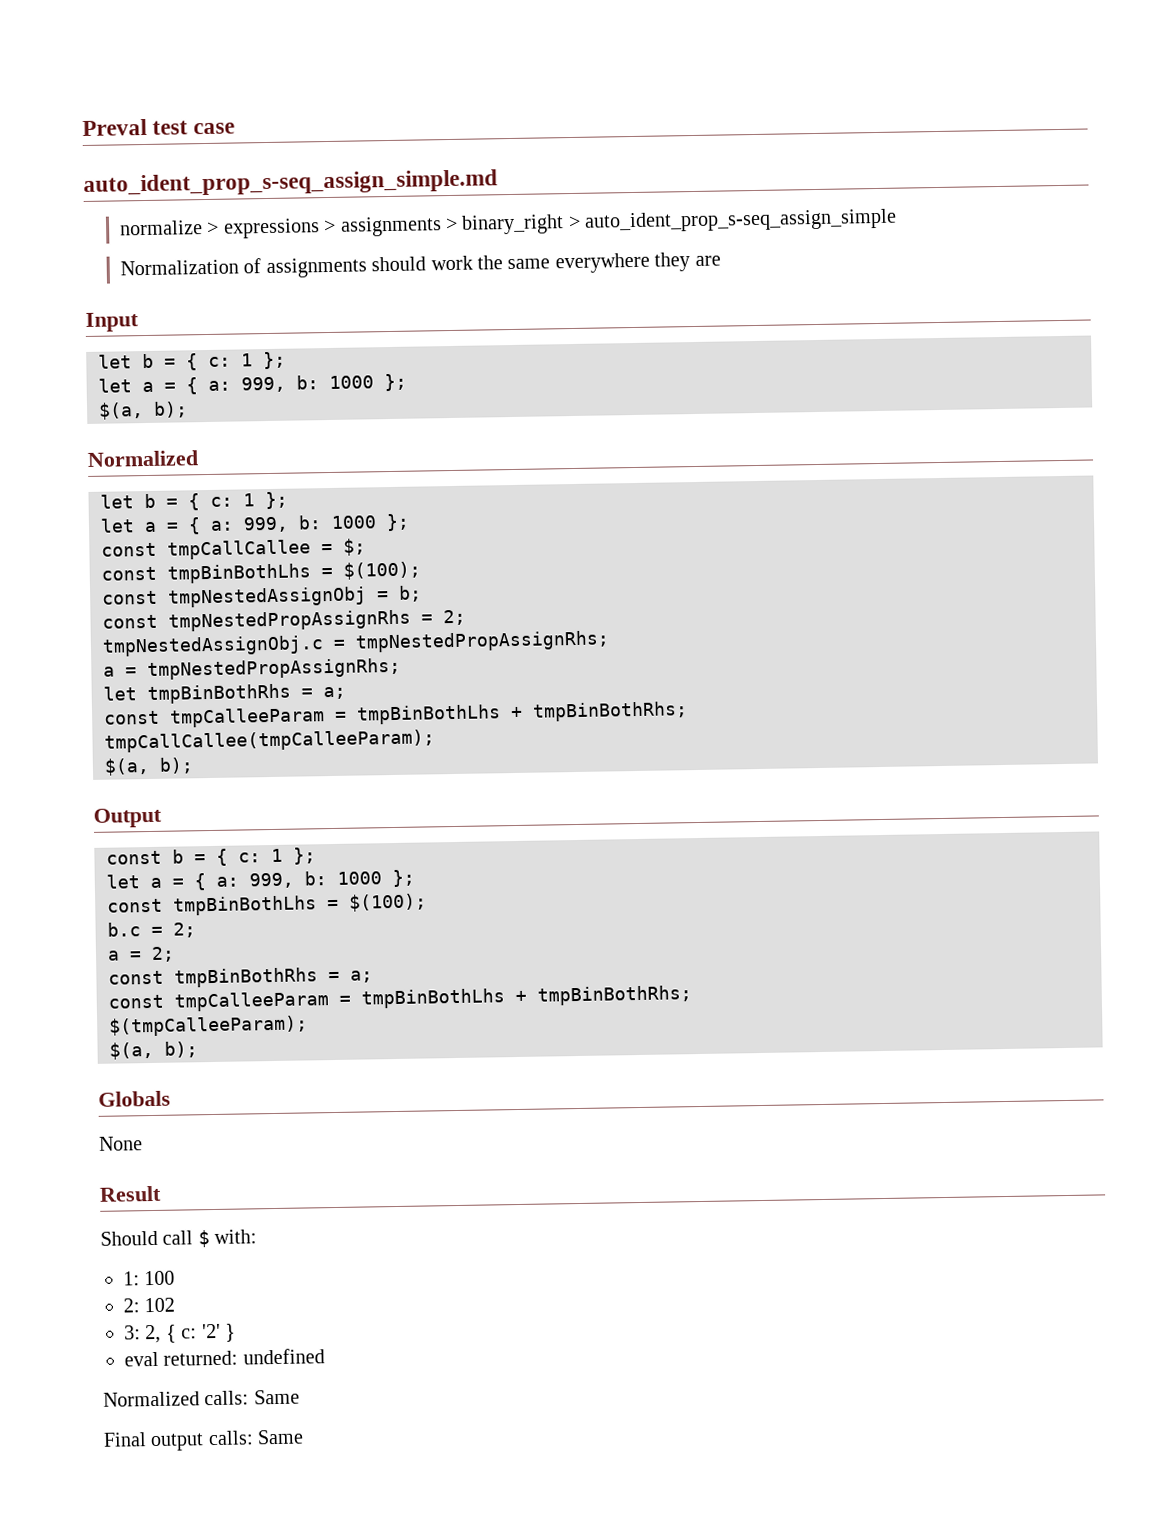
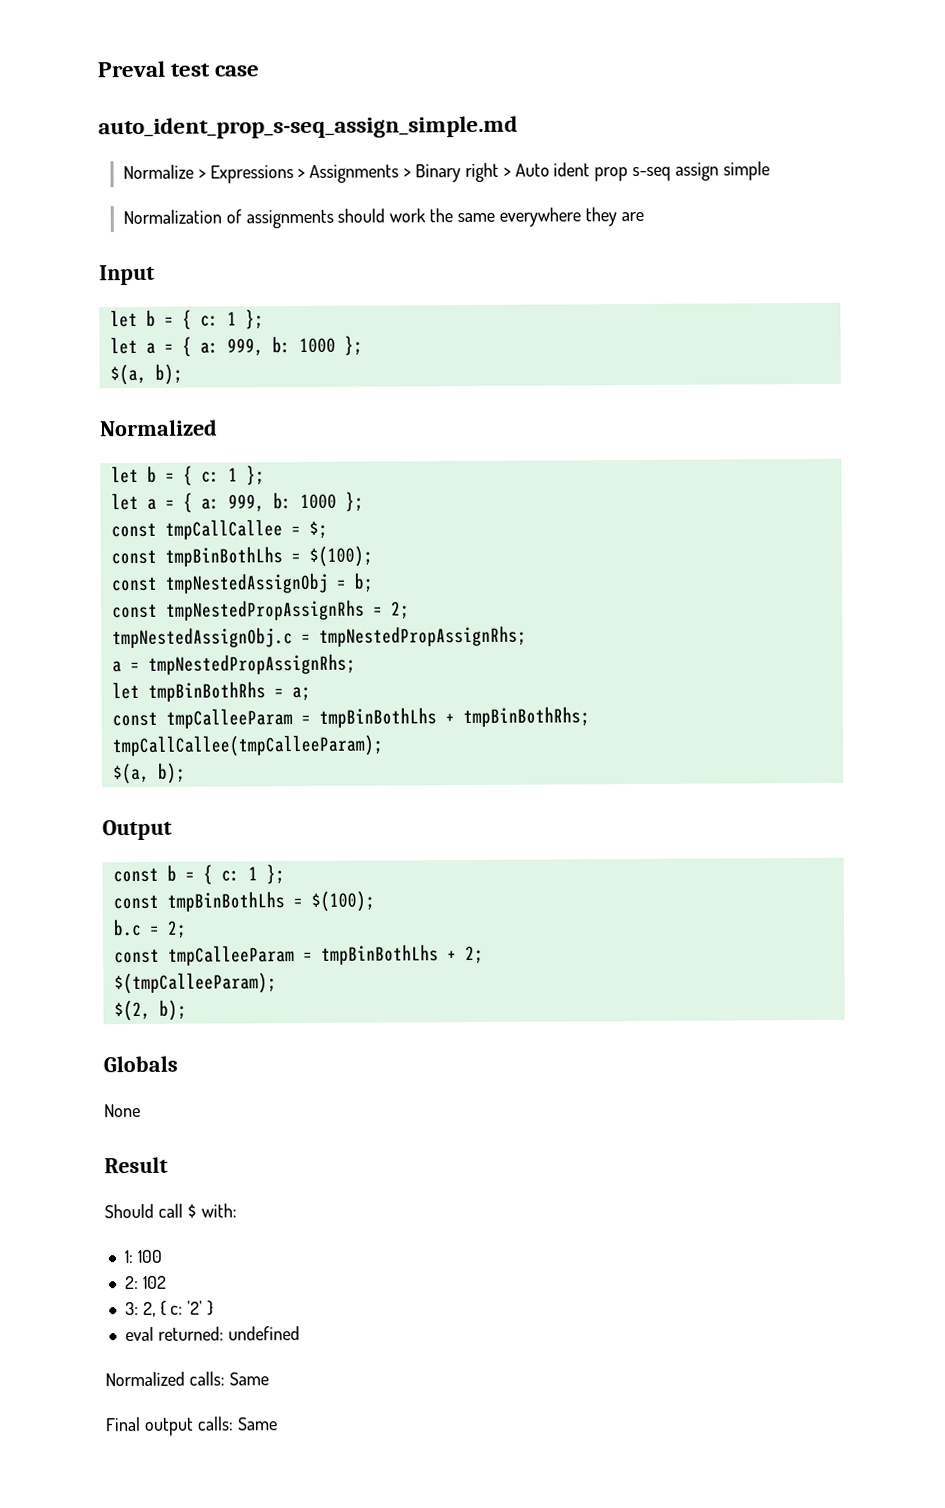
[119,208,898,239] normalize > expressions > assignments > binary_right > auto_ident_prop_s-seq_assign_simple -> [122,161,770,184] Normalize > Expressions > Assignments > Binary right > Auto ident prop s-seq assign simple
[106,869,415,891] // let a = { a: 999, b: 1000 }; -> (285, 874) none
[107,946,175,962] [108,967,373,988] [108,985,692,1012] // a = 2; // const tmpBinBothRhs = a; // const tmpCalleeParam = tmpBinBothLhs + tmpBinBothRhs; -> [113,944,484,966] // const tmpCalleeParam = tmpBinBothLhs + 2;
[109,1041,154,1060] $(a, -> [113,999,151,1022] $(2,

